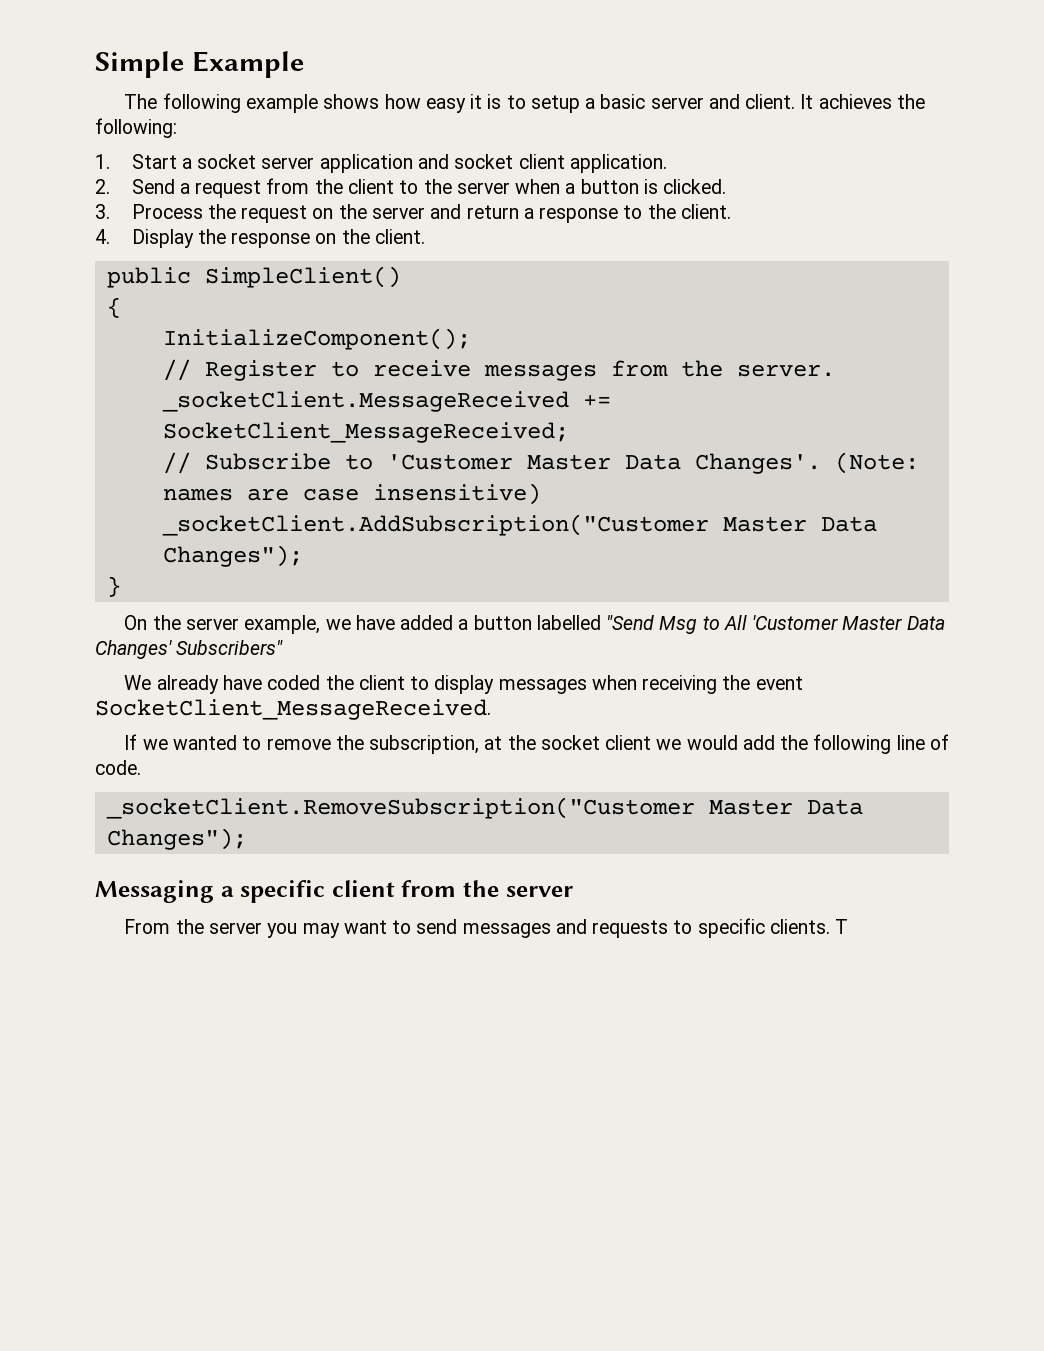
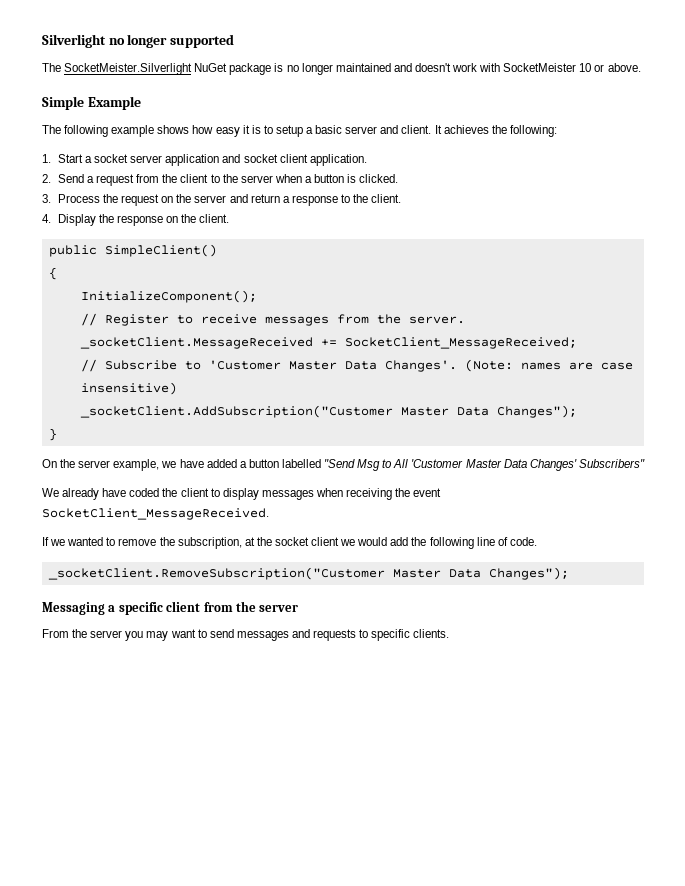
(95, 64) none -> [42,34,234,48] [42,63,641,75] Silverlight no longer supported // The SocketMeister.Silverlight NuGet package is no longer maintained and doesn't work with SocketMeister 10 or above. //
[835,919,849,934] T -> (450, 633) none

